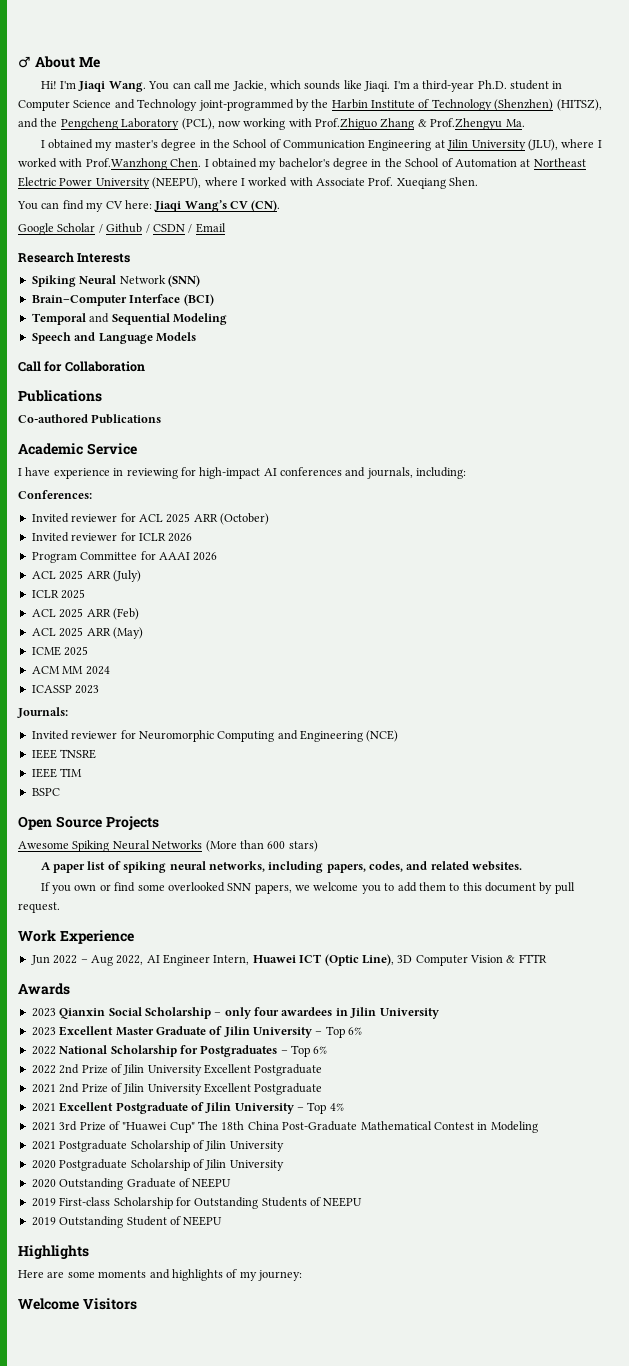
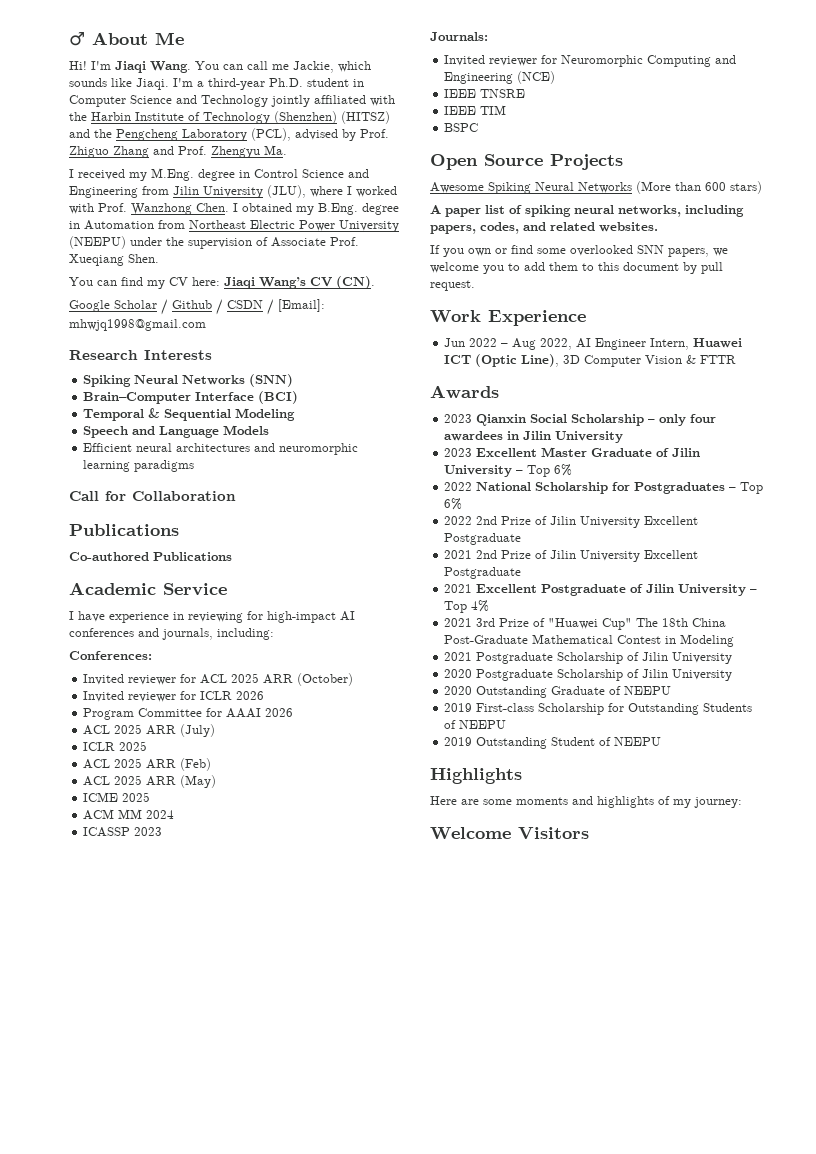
[198,99,309,111] joint-programmed by -> [271,95,395,107] jointly affiliated with
[556,99,602,111] (HITSZ), -> [341,111,390,124] (HITSZ)
[217,118,525,130] [40,139,445,151] now working with Prof.Zhiguo Zhang & Prof.Zhengyu Ma. // I obtained my master's degree in the School of Communication Engineering at -> [295,129,389,141] [69,145,287,158] [69,168,369,181] [69,186,169,198] advised by Prof. Zhiguo Zhang and Prof. Zhengyu Ma. // I received my M.Eng. degree in Control Science and Engineering from
[85,158,167,170] Prof.Wanzhong -> [98,203,192,215] Prof. Wanzhong
[278,158,586,170] [18,177,313,189] bachelor's degree in the School of Automation at Northeast Electric Power University (NEEPU), where I worked with -> [318,203,399,215] [69,220,399,232] [69,236,268,249] B.Eng. degree in Automation from Northeast Electric Power University (NEEPU) under the supervision of
[195,223,226,233] Email -> [278,299,325,312] [69,319,206,331] [Email]: mhwjq1998@gmail.com
[119,275,166,284] Network -> [182,375,246,385] Networks
[89,313,110,323] and -> [148,408,161,418] &
(196, 337) none -> [83,443,359,455] [83,460,195,472] // Efficient neural architectures and neuromorphic learning paradigms

